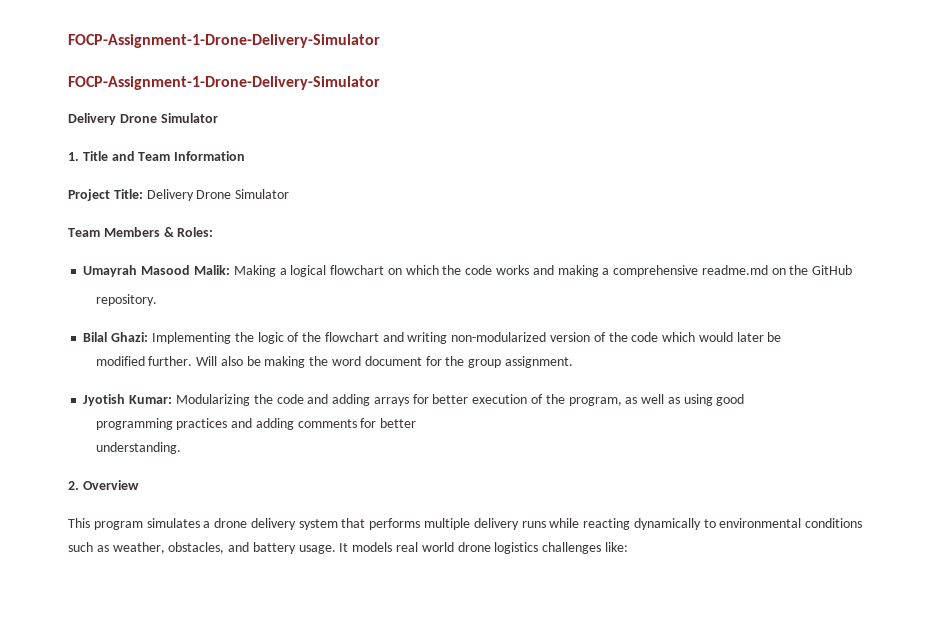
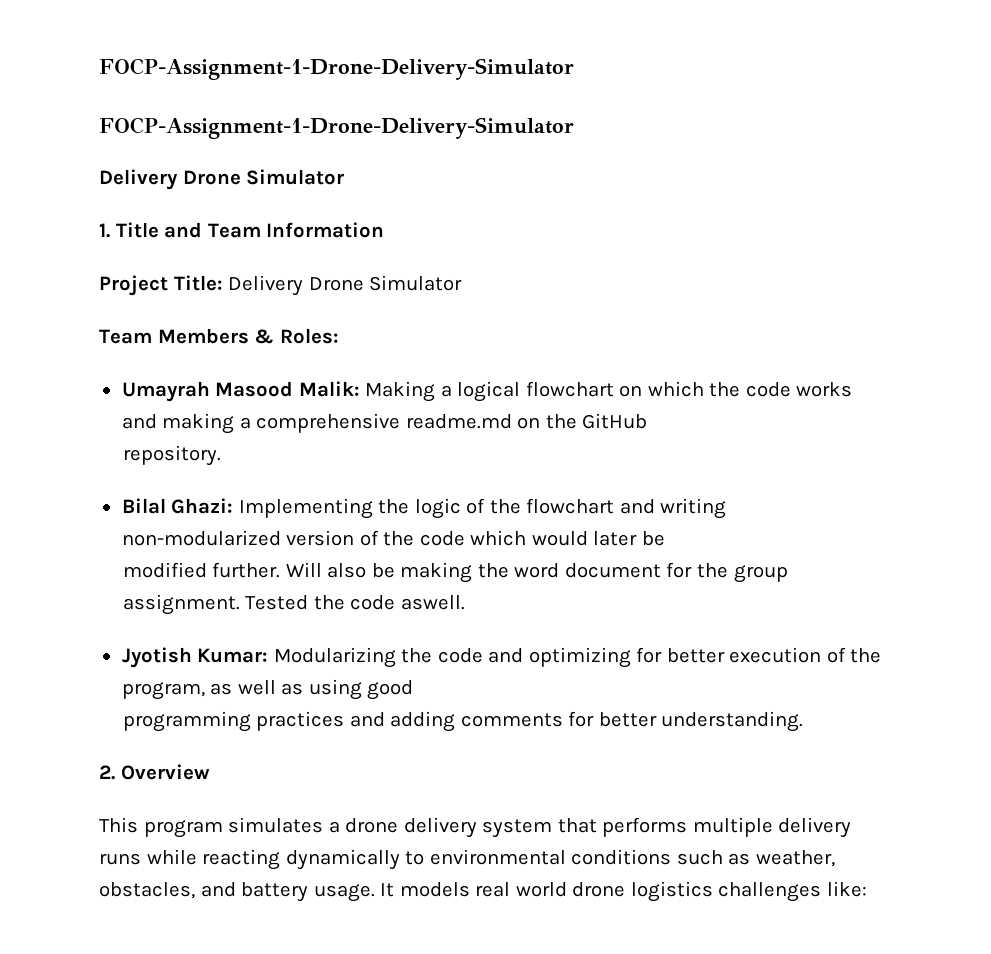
(573, 362) none -> [245,595,465,610] Tested the code aswell.
[332,394,409,406] adding arrays -> [528,647,631,668] optimizing
(417, 423) // -> (657, 719) none

